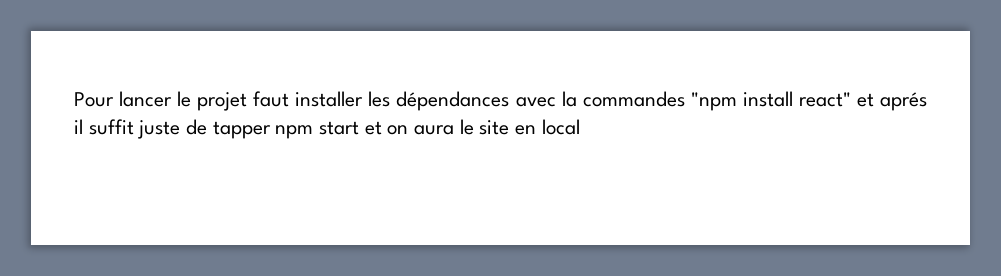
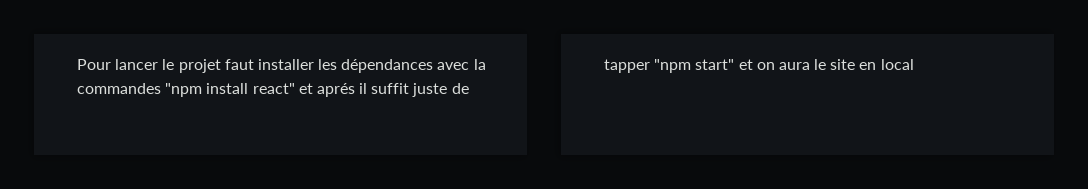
[275,121,360,139] npm start -> [654,59,735,73] "npm start"

